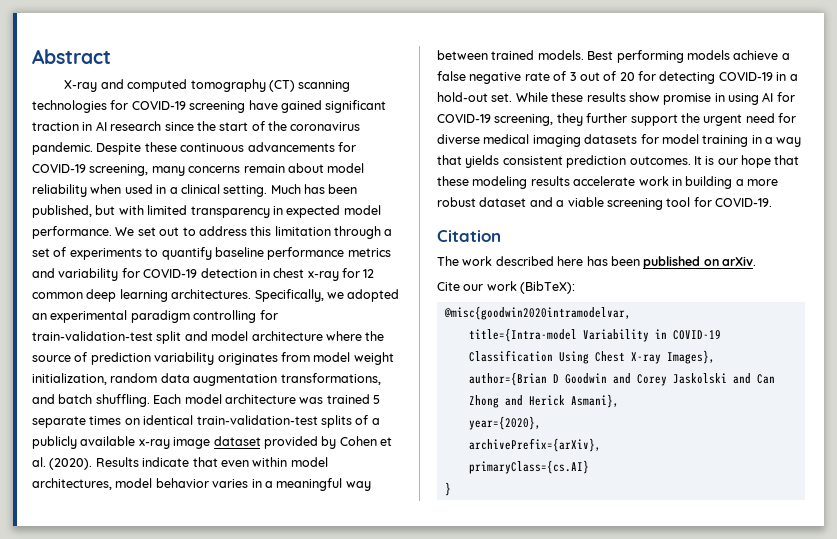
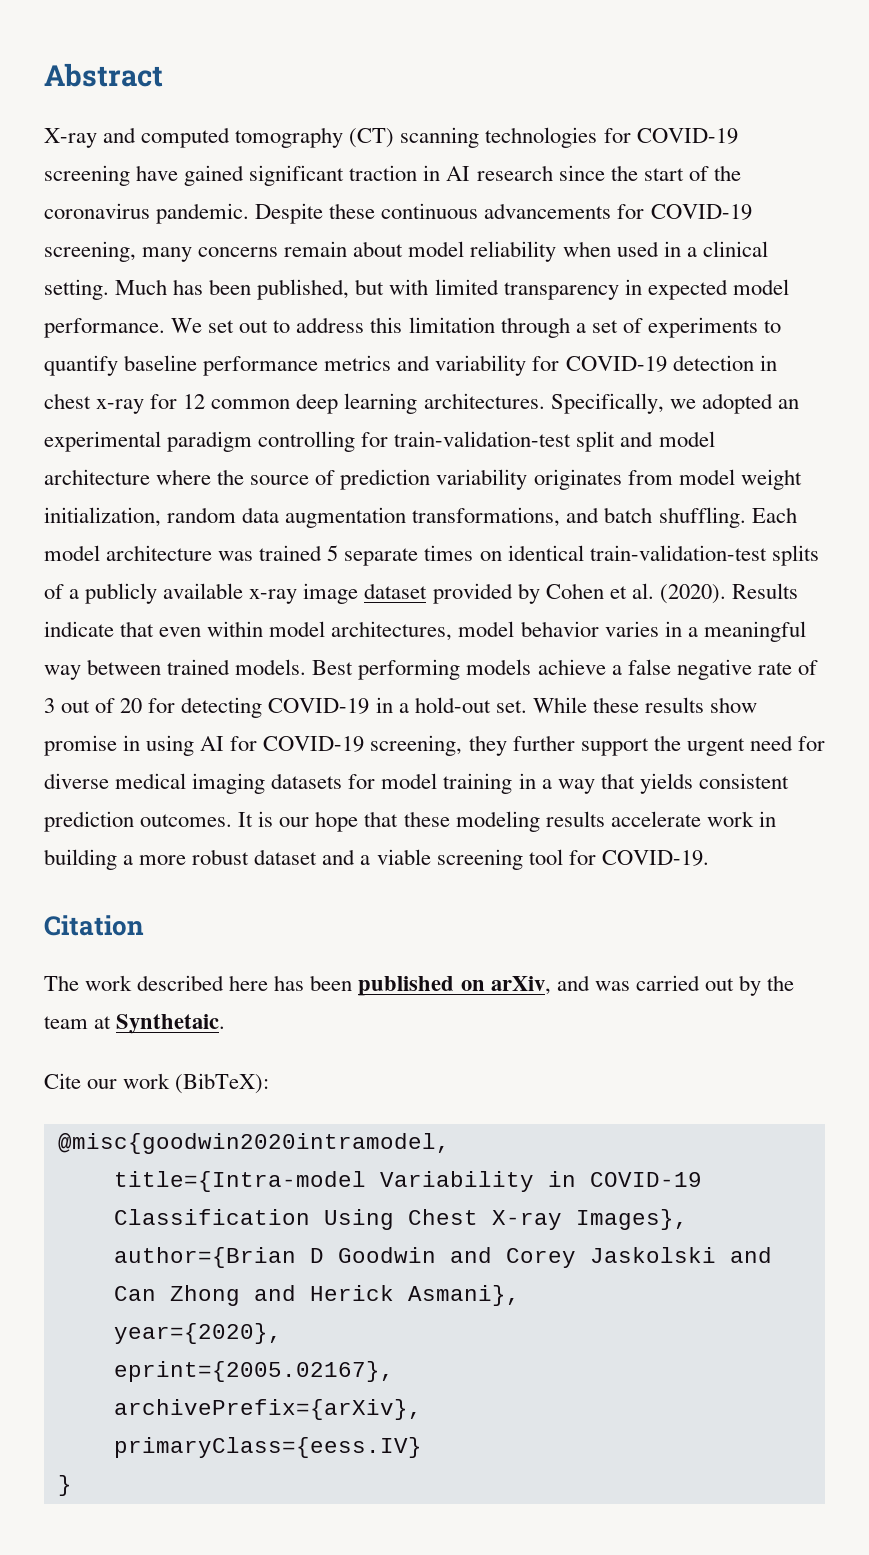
[722,256,756,266] arXiv. -> [490,975,795,996] [44,1014,226,1034] arXiv, and was carried out by the team at Synthetaic.
[443,306,631,320] @misc{goodwin2020intramodelvar, -> [57,1133,450,1154] @misc{goodwin2020intramodel,
(541, 423) none -> [113,1361,394,1382] // eprint={2005.02167},
[468,460,589,474] primaryClass={cs.AI} -> [113,1437,422,1458] primaryClass={eess.IV}

